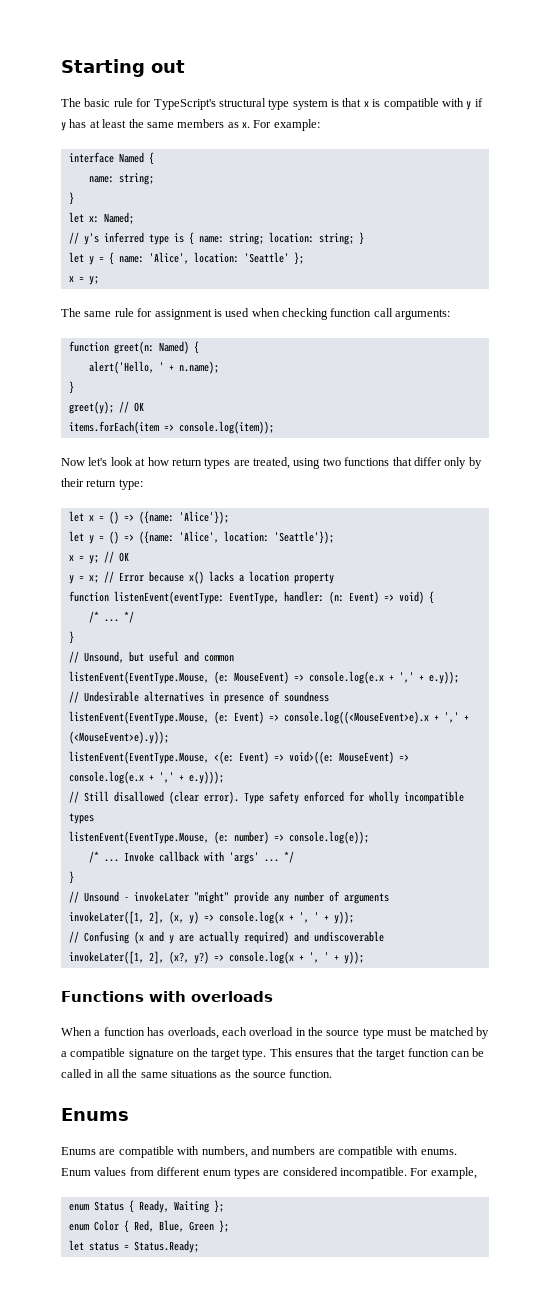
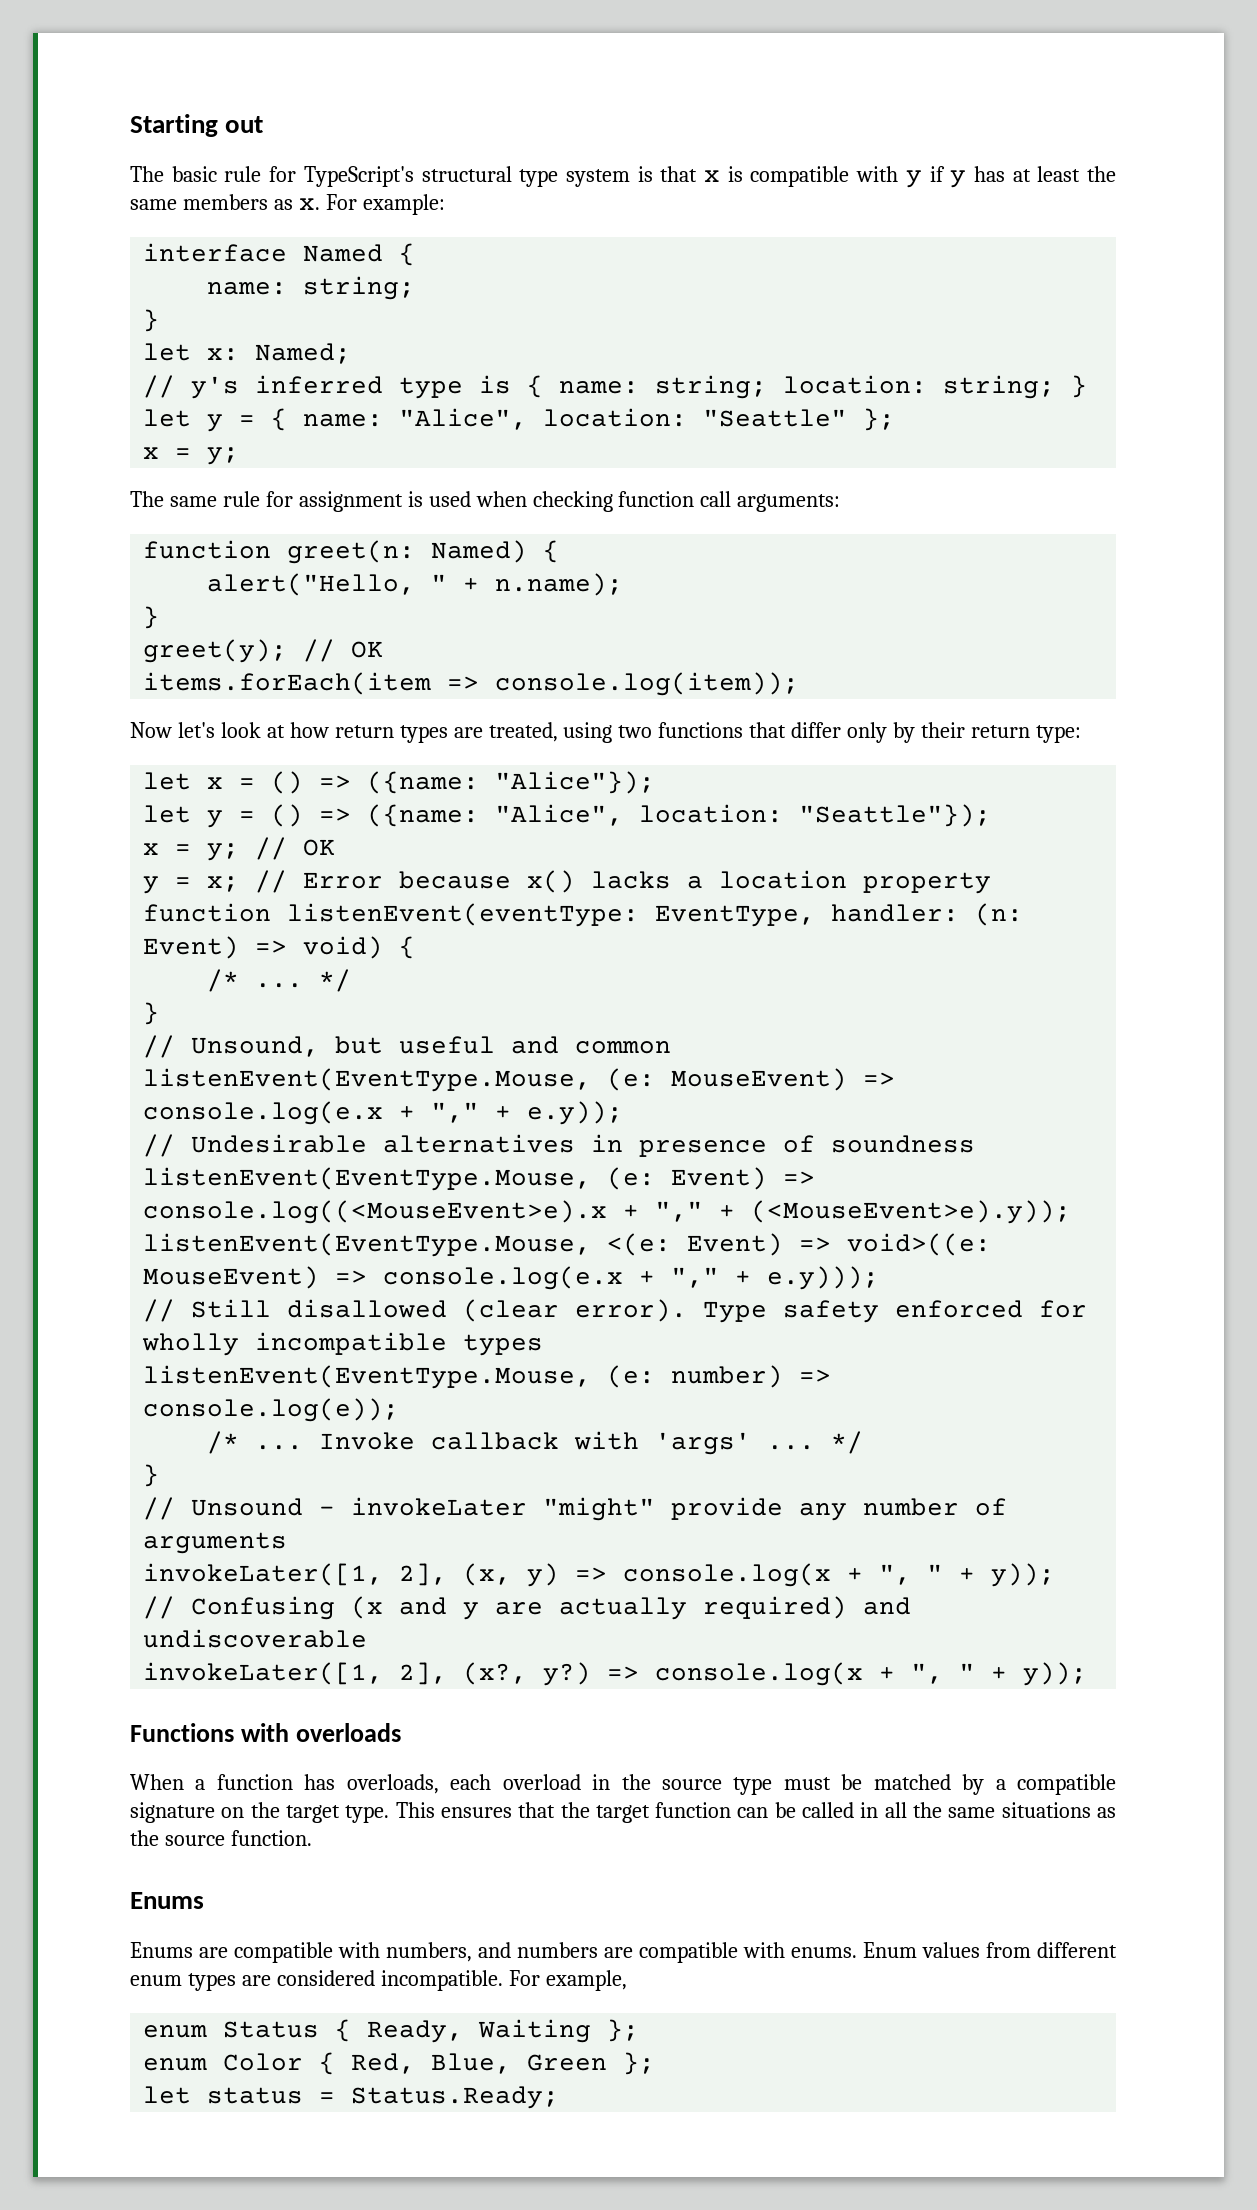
[148,252,289,264] 'Alice', location: 'Seattle' -> [399,408,848,430] "Alice", location: "Seattle"
[88,361,164,374] alert('Hello, ' -> [207,573,448,596] alert("Hello, "
[178,511,229,524] 'Alice'}); -> [495,771,656,794] "Alice"});
[178,531,334,544] 'Alice', location: 'Seattle'}); -> [495,804,992,827] "Alice", location: "Seattle"});
[398,672,414,683] ',' -> [431,1102,480,1123] ","
[443,712,459,723] ',' -> [655,1201,704,1222] ","
[158,772,174,783] ',' -> [671,1267,720,1288] ","
[298,912,319,923] ', ' -> [879,1564,944,1585] ", "
[308,952,329,963] ', ' -> [911,1663,976,1684] ", "

